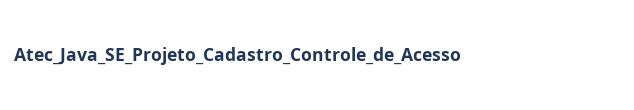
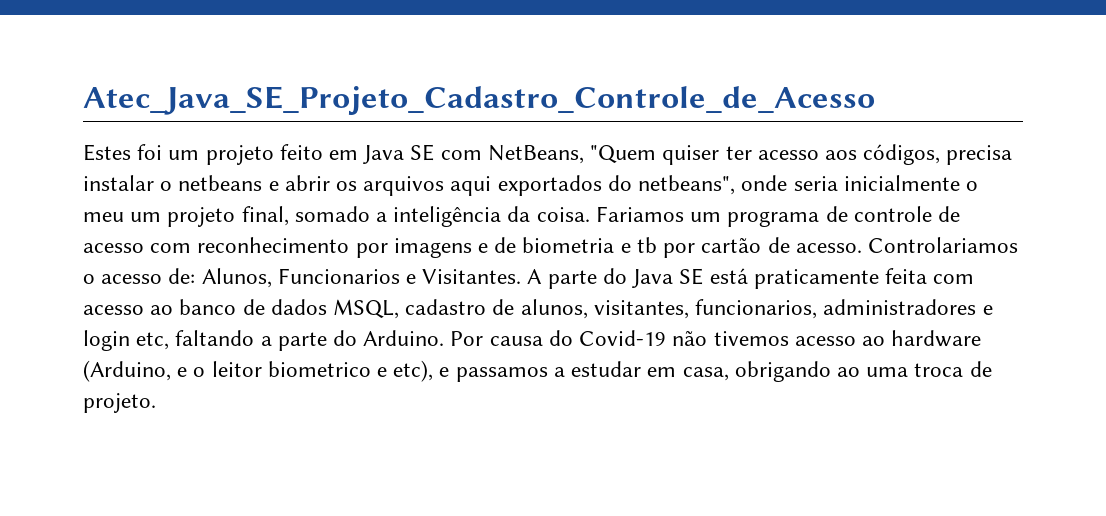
(461, 56) none -> [83,144,1013,165] [83,175,978,196] [83,206,960,227] [83,237,1018,258] [83,268,975,289] [83,299,993,319] [83,330,982,351] [83,360,992,382] [83,393,156,413] // Estes foi um projeto feito em Java SE com NetBeans, "Quem quiser ter acesso aos códigos, precisa instalar o netbeans e abrir os arquivos aqui exportados do netbeans", onde seria inicialmente o meu um projeto final, somado a inteligência da coisa. Fariamos um programa de controle de acesso com reconhecimento por imagens e de biometria e tb por cartão de acesso. Controlariamos o acesso de: Alunos, Funcionarios e Visitantes. A parte do Java SE está praticamente feita com acesso ao banco de dados MSQL, cadastro de alunos, visitantes, funcionarios, administradores e login etc, faltando a parte do Arduino. Por causa do Covid-19 não tivemos acesso ao hardware (Arduino, e o leitor biometrico e etc), e passamos a estudar em casa, obrigando ao uma troca de projeto.

